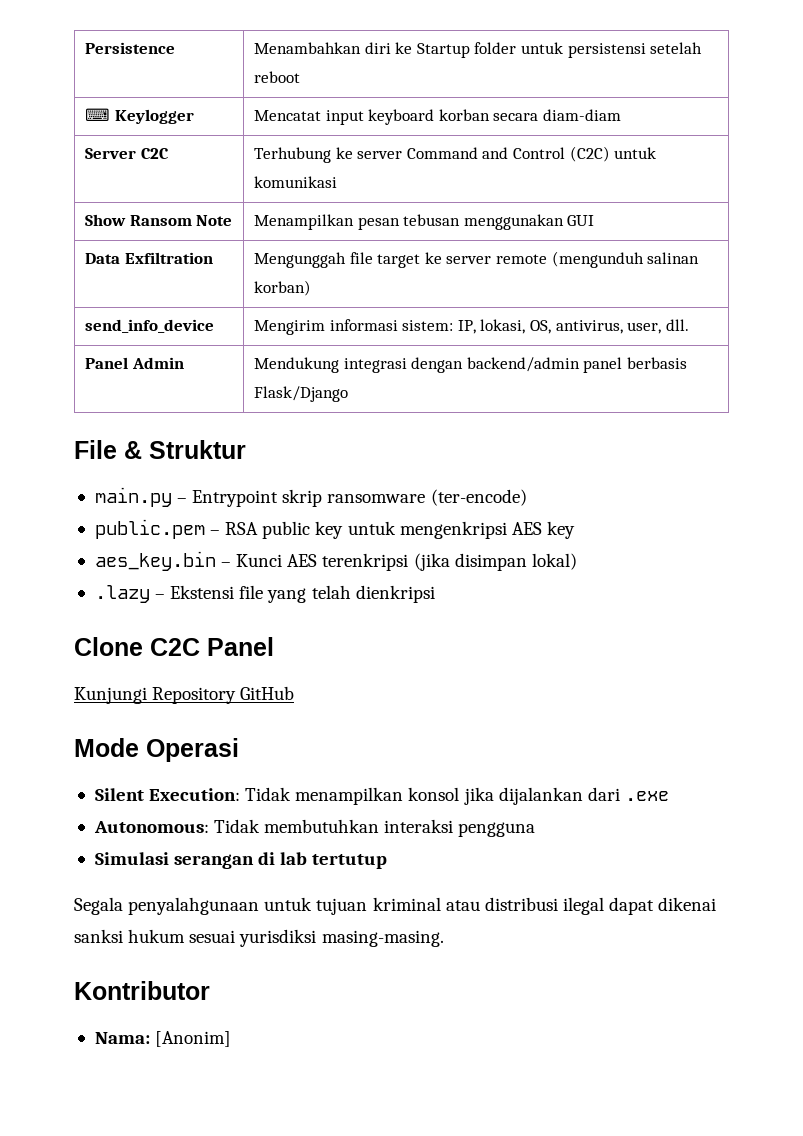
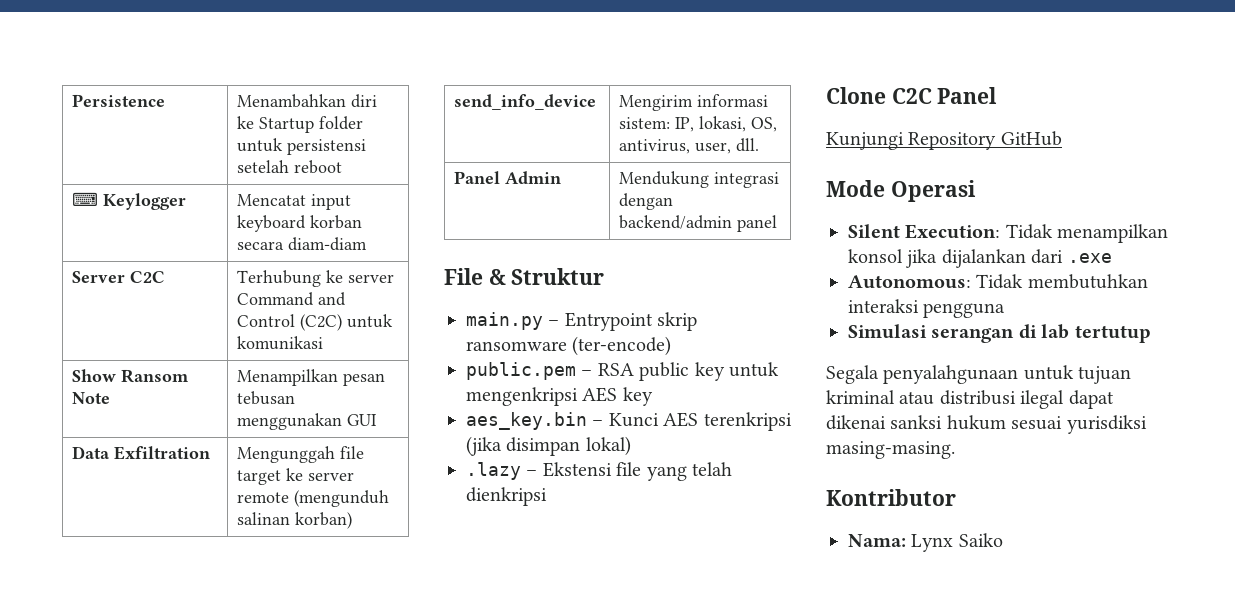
[627,357,688,369] [254,386,349,402] berbasis Flask/Django -> (778, 223) none
[155,1031,232,1047] [Anonim] -> [911,533,1003,552] Lynx Saiko

